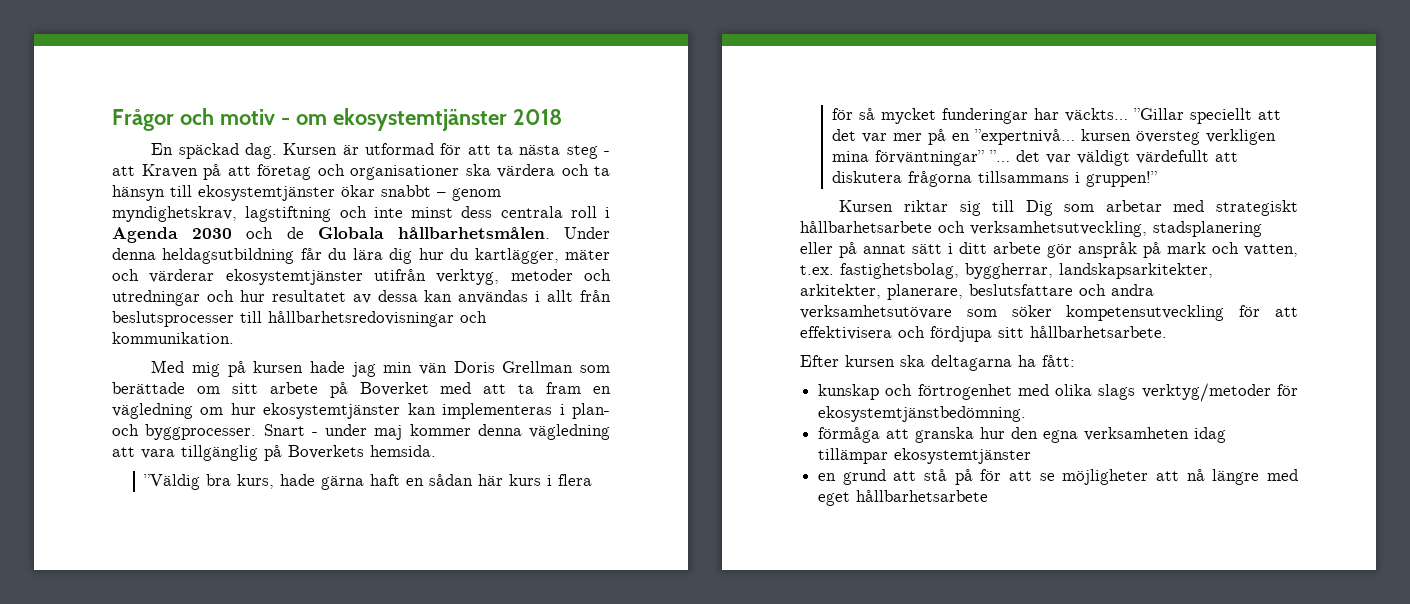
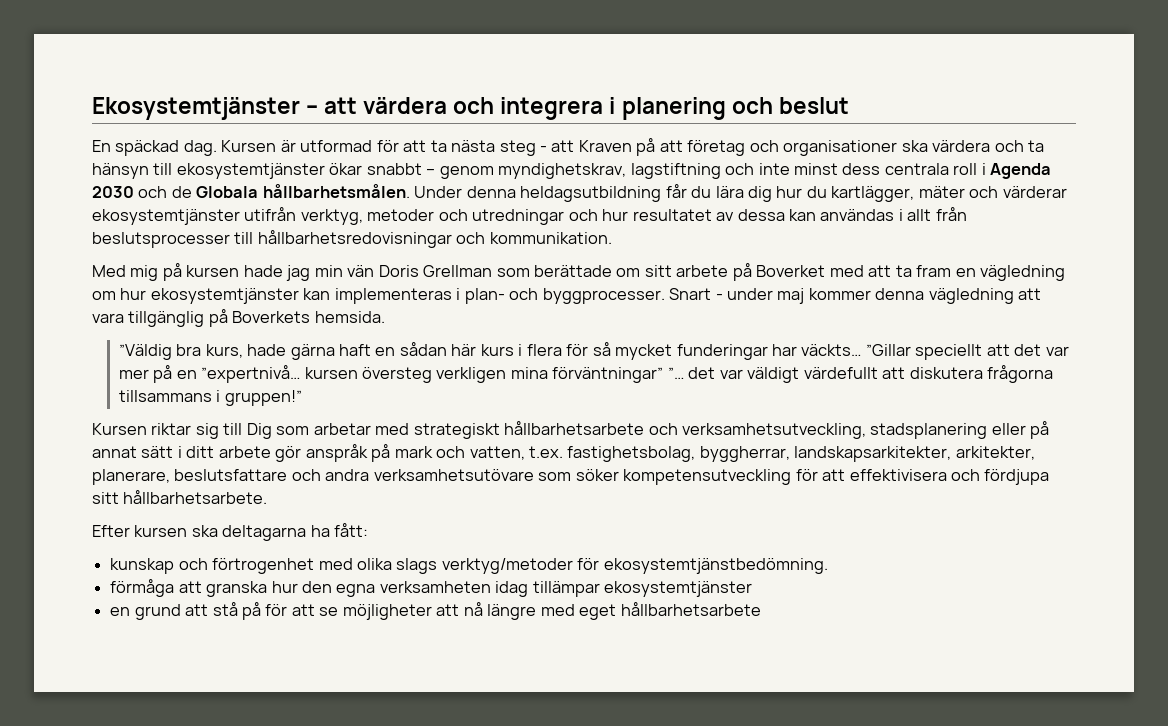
[112,108,562,131] Frågor och motiv - om ekosystemtjänster 2018 -> [92,97,849,120] Ekosystemtjänster – att värdera och integrera i planering och beslut

